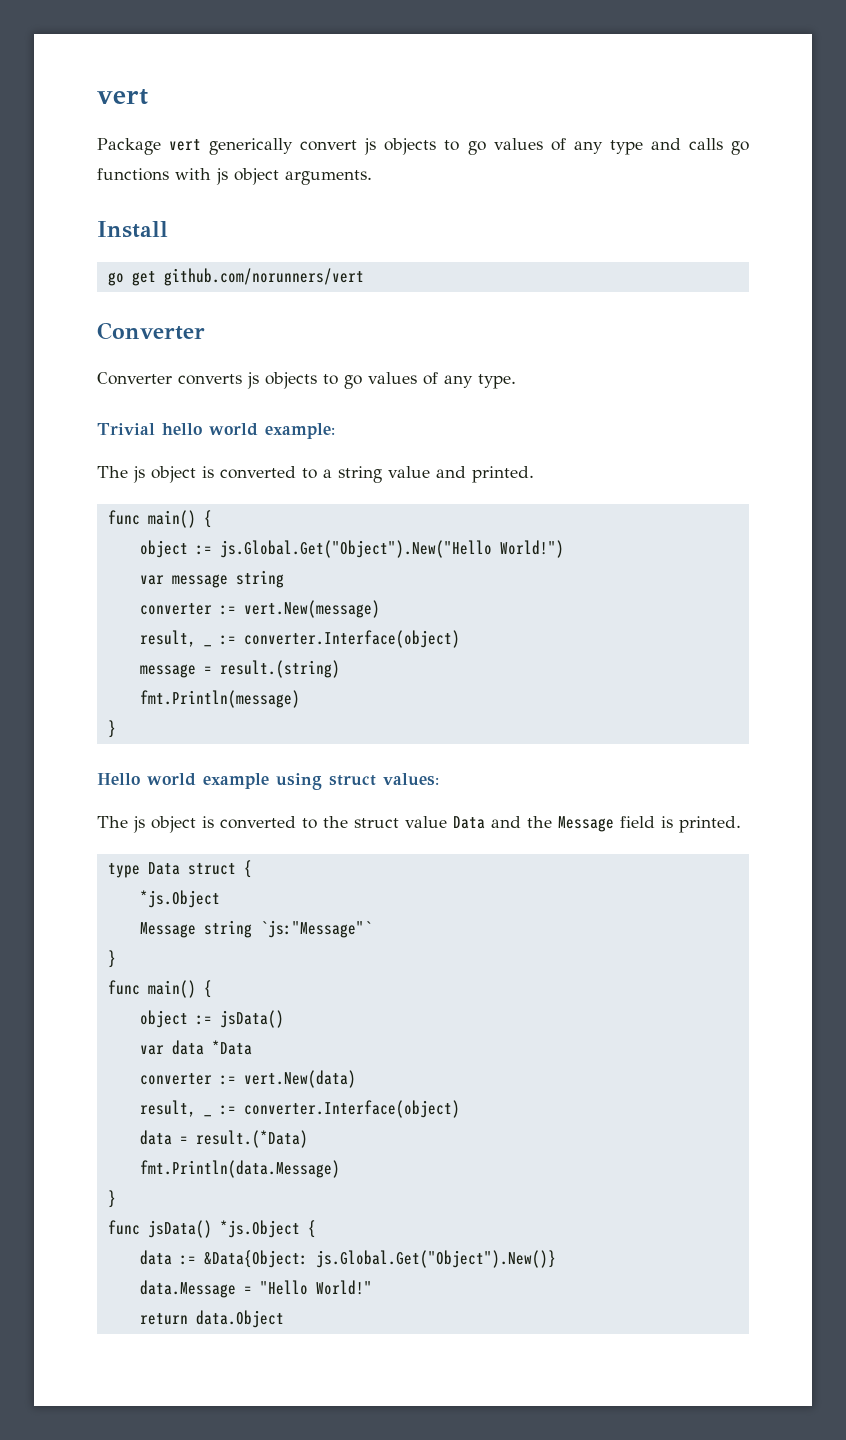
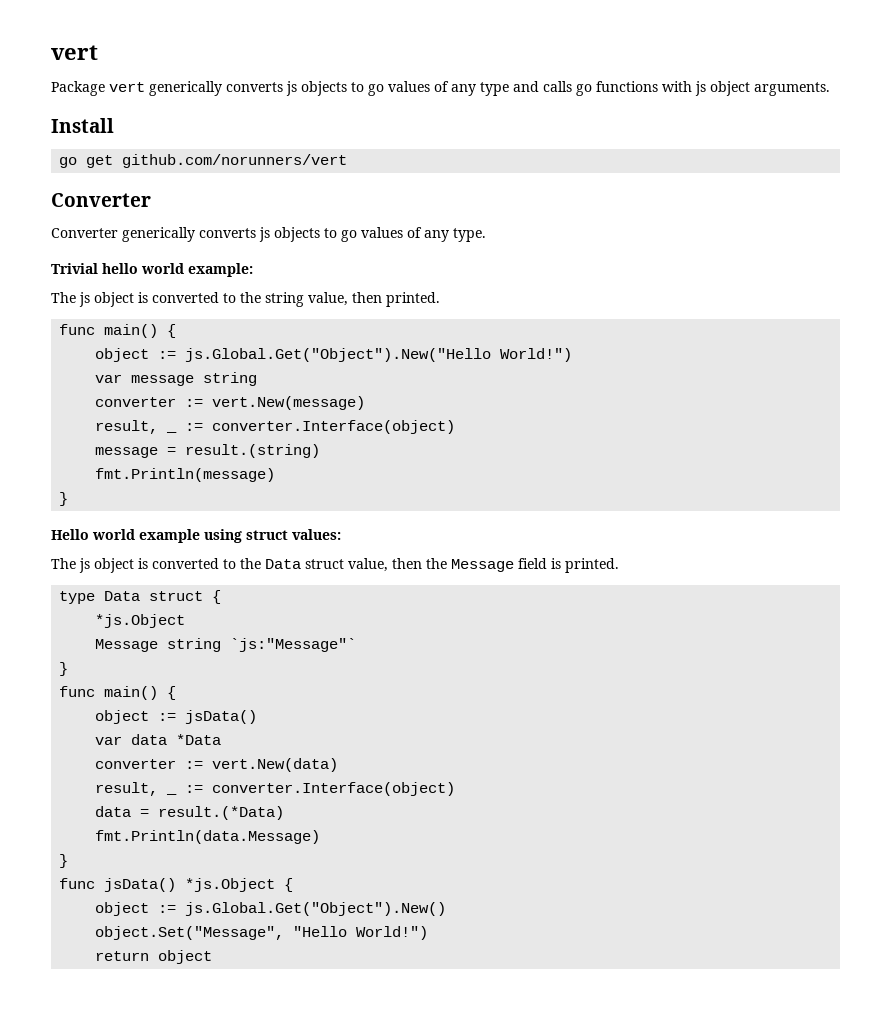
[300,140,358,151] convert -> [226,82,283,92] converts
(172, 378) none -> [122,227,195,242] generically
[323,466,466,483] a string value and -> [240,292,382,307] the string value, then
[354,816,521,829] struct value Data and -> [265,558,422,572] Data struct value, then
[139,1250,556,1268] [139,1280,372,1298] data := &Data{Object: js.Global.Get("Object").New()} // data.Message = "Hello World!" -> [95,902,447,916] [95,926,429,940] object := js.Global.Get("Object").New() // object.Set("Message", "Hello World!")
[195,1310,284,1328] data.Object -> [158,950,213,964] object

